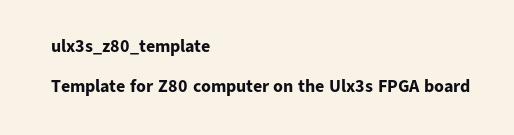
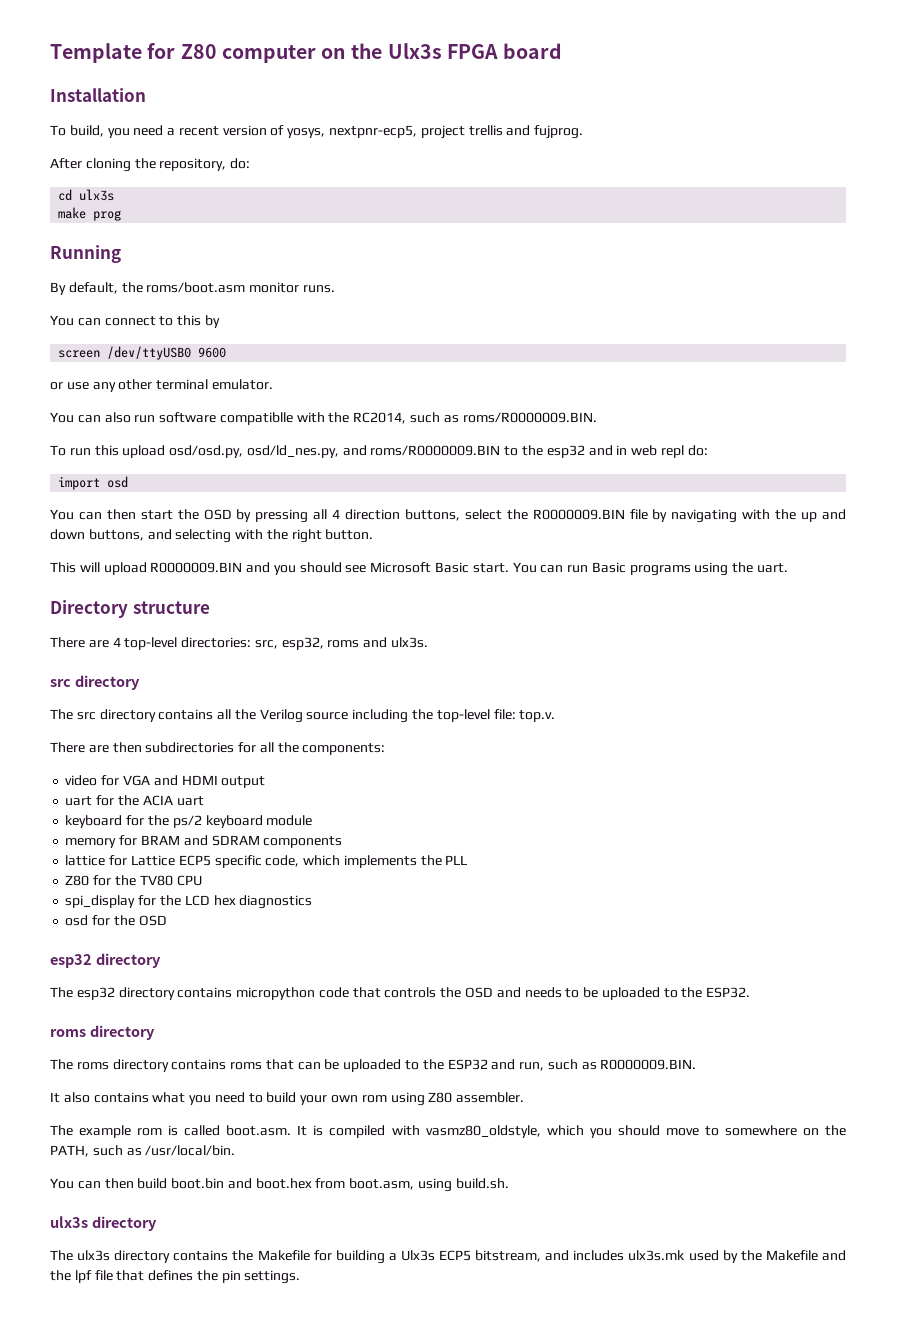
[51,39,210,56] ulx3s_z80_template // -> (50, 53) none
(470, 86) none -> [50,88,146,102] [50,125,584,139] [50,158,251,172] [58,189,115,201] [58,207,122,221] [50,245,121,263] [50,282,335,295] [50,315,220,328] [58,346,227,360] [50,379,273,392] [50,412,597,425] [50,445,708,458] [58,476,129,490] [50,509,847,523] [50,529,374,543] [50,562,789,576] [50,600,210,618] [50,637,429,650] [50,675,140,690] [50,709,556,723] [50,742,386,755] [65,775,266,788] [65,795,204,806] [65,815,313,828] [65,835,343,848] [65,855,468,868] [65,875,202,886] [65,895,313,909] [65,915,167,926] [50,953,161,968] [50,987,751,1000] [50,1025,155,1040] [50,1059,697,1072] [50,1092,525,1106] [50,1125,846,1138] [50,1145,236,1157] [50,1178,509,1192] [50,1216,157,1231] [50,1250,846,1264] [50,1270,301,1284] // Installation // To build, you need a recent version of yosys, nextpnr-ecp5, project trellis and fujprog. // After cloning the repository, do: // cd ulx3s // make prog // Running // By default, the roms/boot.asm monitor runs. // You can connect to this by // screen /dev/ttyUSB0 9600 // or use any other terminal emulator. // You can also run software compatiblle with the RC2014, such as roms/R0000009.BIN. // To run this upload osd/osd.py, osd/ld_nes.py, and roms/R0000009.BIN to the esp32 and in web repl do: // import osd // You can then start the OSD by pressing all 4 direction buttons, select the R0000009.BIN file by navigating with the up and down buttons, and selecting with the right button. // This will upload R0000009.BIN and you should see Microsoft Basic start. You can run Basic programs using the uart. // Directory structure // There are 4 top-level directories: src, esp32, roms and ulx3s. // src directory // The src directory contains all the Verilog source including the top-level file: top.v. // There are then subdirectories for all the components: // video for VGA and HDMI output // uart for the ACIA uart // keyboard for the ps/2 keyboard module // memory for BRAM and SDRAM components // lattice for Lattice ECP5 specific code, which implements the PLL // Z80 for the TV80 CPU // spi_display for the LCD hex diagnostics // osd for the OSD // esp32 directory // The esp32 directory contains micropython code that controls the OSD and needs to be uploaded to the ESP32. // roms directory // The roms directory contains roms that can be uploaded to the ESP32 and run, such as R0000009.BIN. // It also contains what you need to build your own rom using Z80 assembler. // The example rom is called boot.asm. It is compiled with vasmz80_oldstyle, which you should move to somewhere on the PATH, such as /usr/local/bin. // You can then build boot.bin and boot.hex from boot.asm, using build.sh. // ulx3s directory // The ulx3s directory contains the Makefile for building a Ulx3s ECP5 bitstream, and includes ulx3s.mk used by the Makefile and the lpf file that defines the pin settings.

